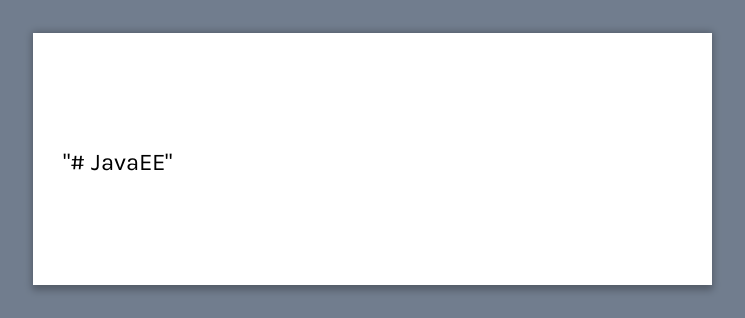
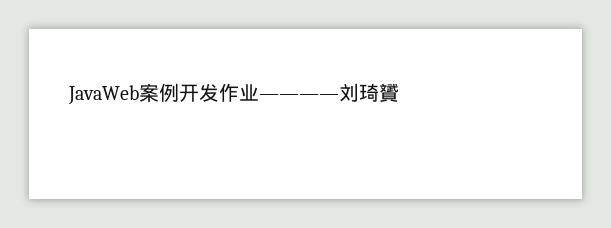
[63,153,173,171] "# JavaEE" -> [68,83,399,105] JavaWeb案例开发作业————刘琦贇

